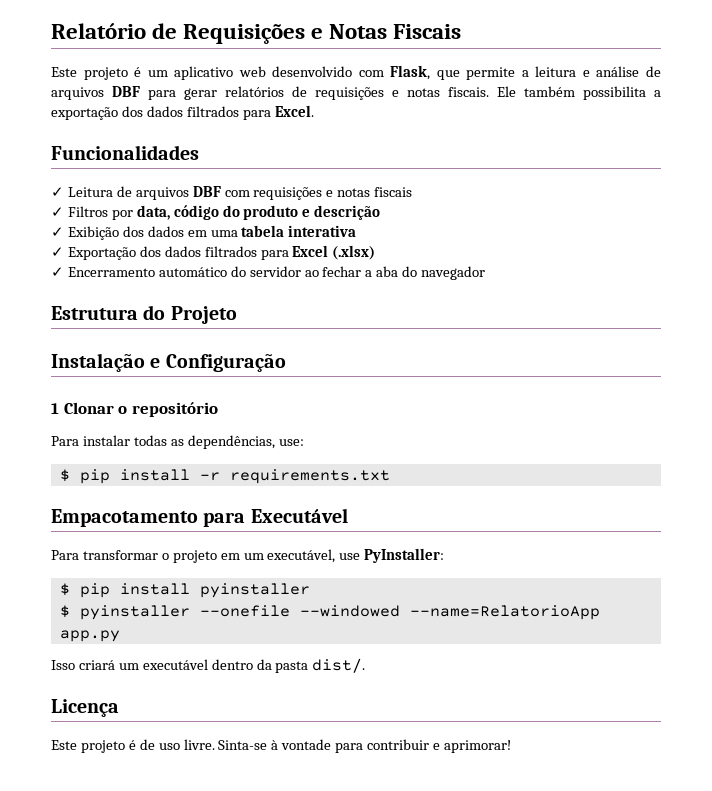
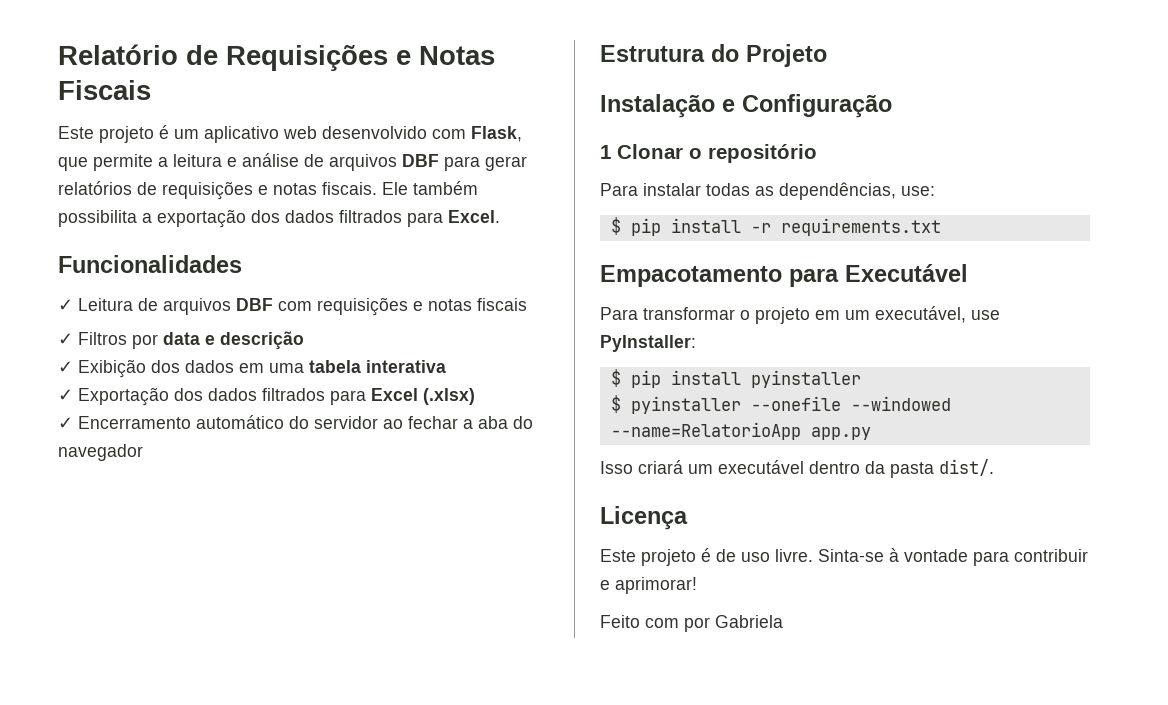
[136,205,299,220] data, código do produto -> [163,332,200,345] data
(511, 746) none -> [600,615,783,632] // Feito com por Gabriela

